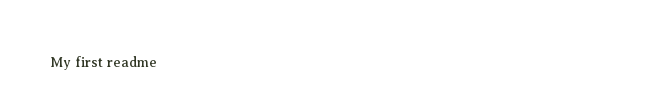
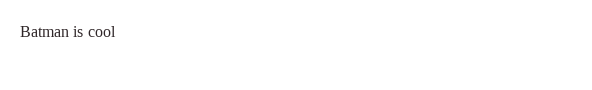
[50,56,157,70] My first readme -> [20,26,116,37] Batman is cool

